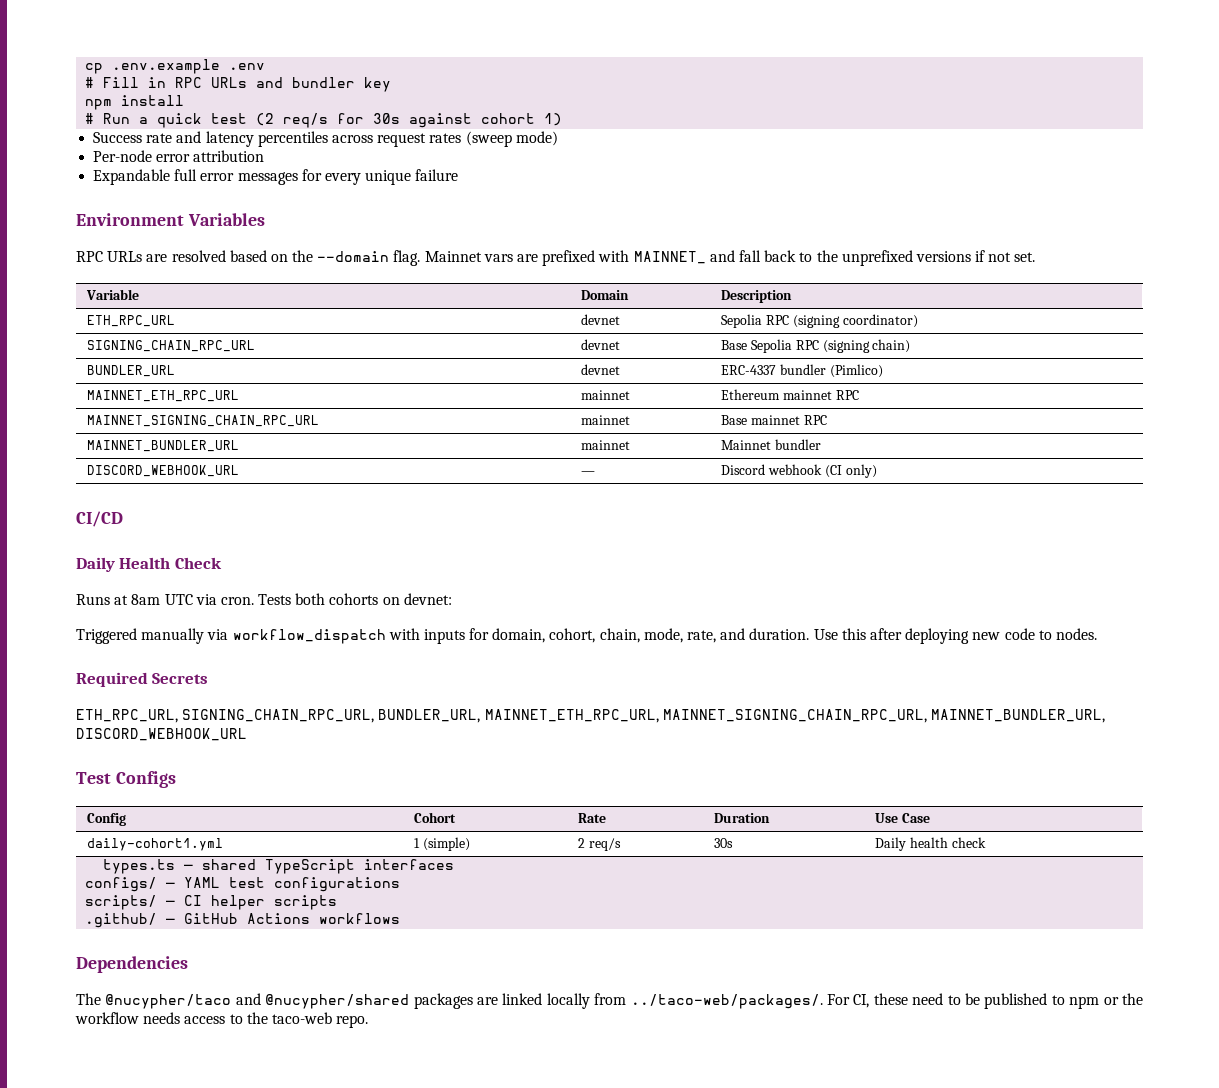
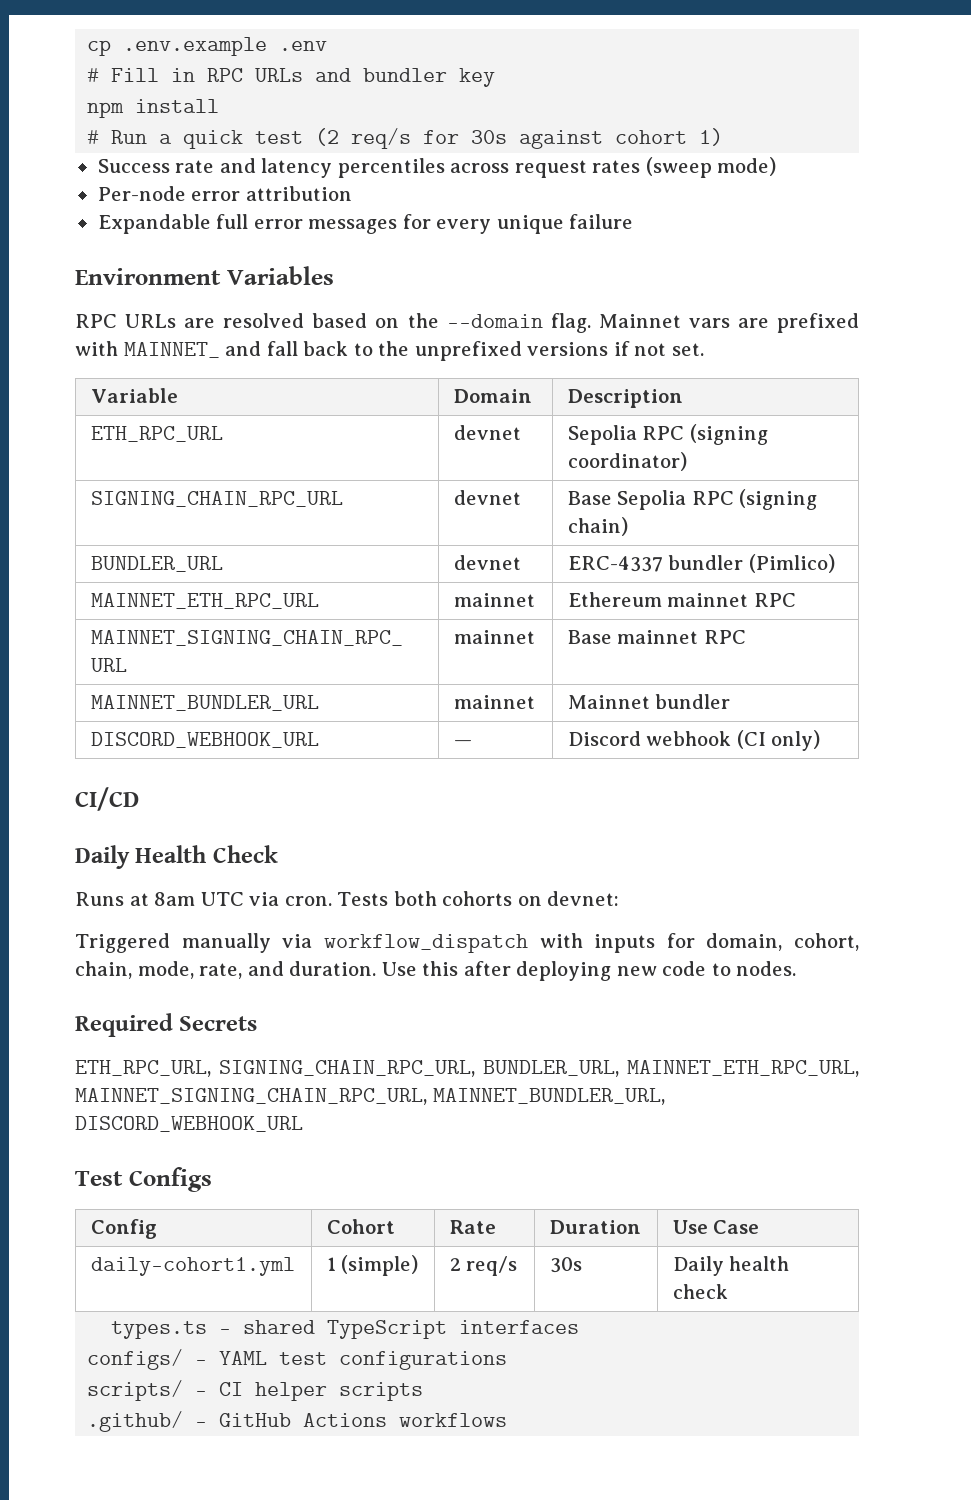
[76,956,188,973] [76,993,1143,1009] [75,1012,369,1028] // Dependencies // The @nucypher/taco and @nucypher/shared packages are linked locally from ../taco-web/packages/. For CI, these need to be published to npm or the workflow needs access to the taco-web repo. -> (508, 1420) none

